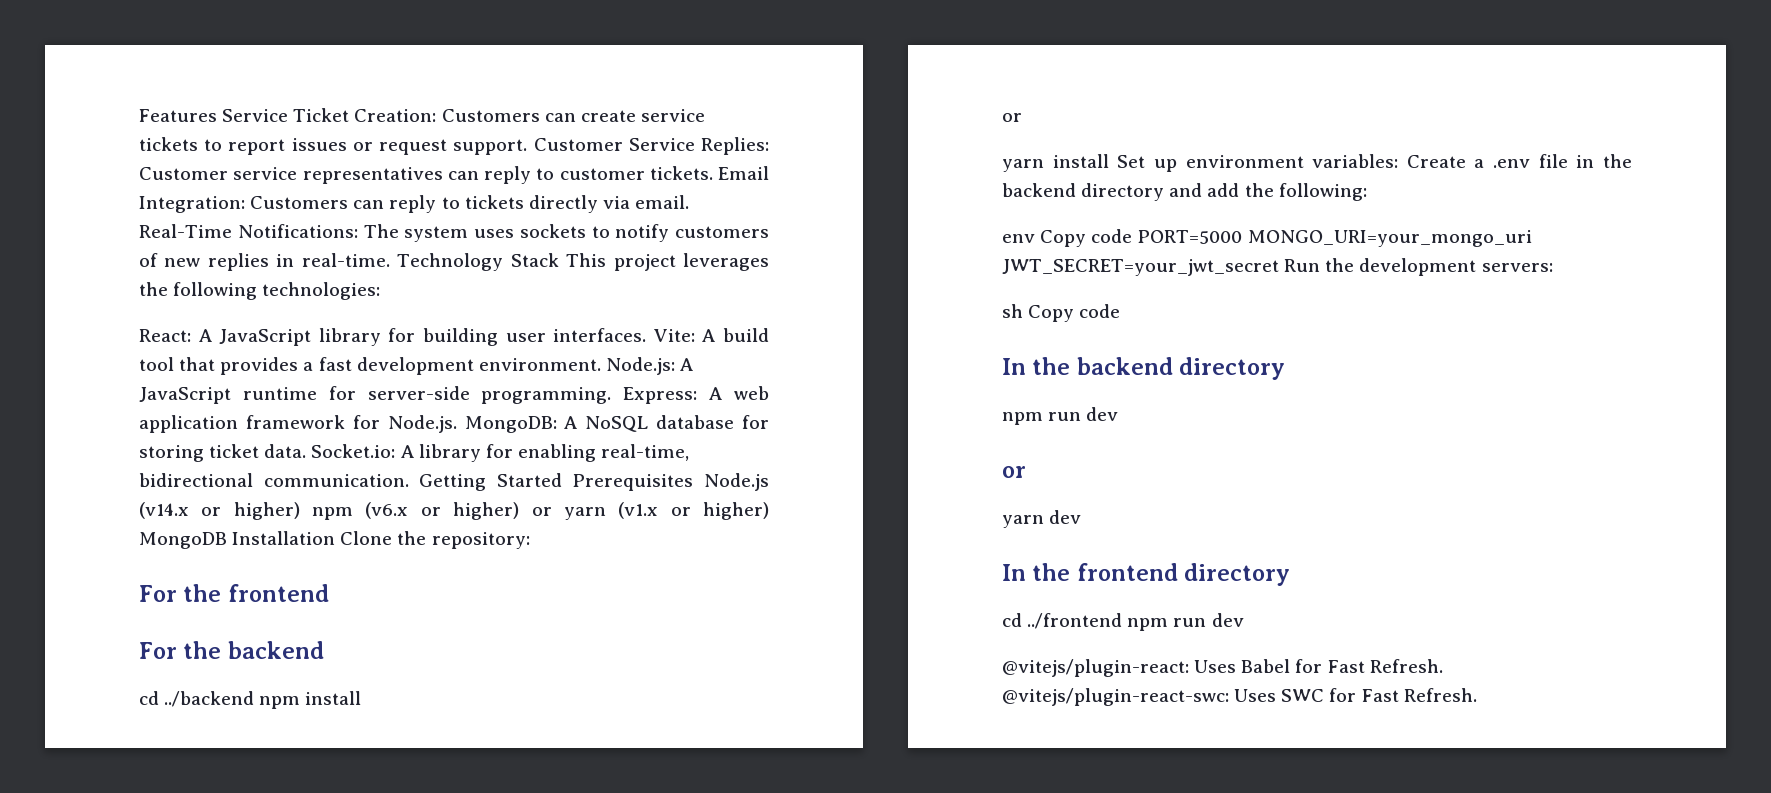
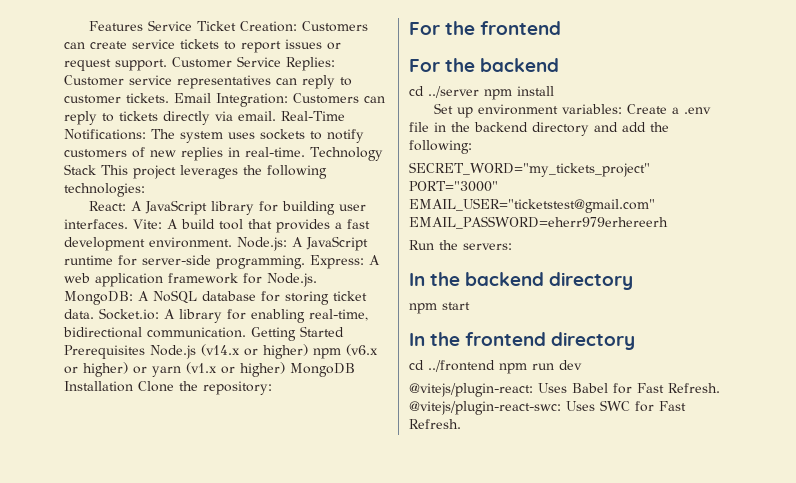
[164,691,255,707] ../backend -> [428,86,479,98] ../server
[1002,113,1022,122] [1002,154,1109,172] or // yarn install -> (554, 91) none
[1002,229,1532,247] [1002,259,1279,276] env Copy code PORT=5000 MONGO_URI=your_mongo_uri JWT_SECRET=your_jwt_secret -> [409,162,650,177] [409,181,498,192] [409,198,655,213] [409,216,668,229] SECRET_WORD="my_tickets_project" PORT="3000" EMAIL_USER="ticketstest@gmail.com" EMAIL_PASSWORD=eherr979erhereerh //
[1359,258,1477,276] development -> (458, 245) none
[1002,304,1121,322] // sh Copy code -> (512, 246) none
[1048,407,1119,421] [1002,466,1026,478] [1002,510,1082,528] run dev // or // yarn dev -> [442,302,470,310] start

